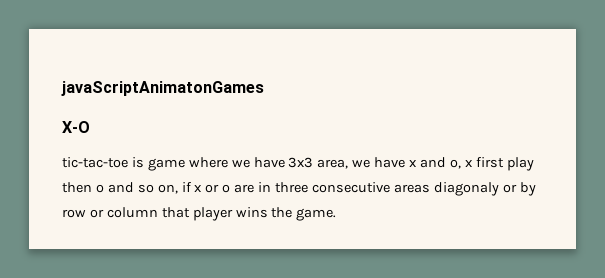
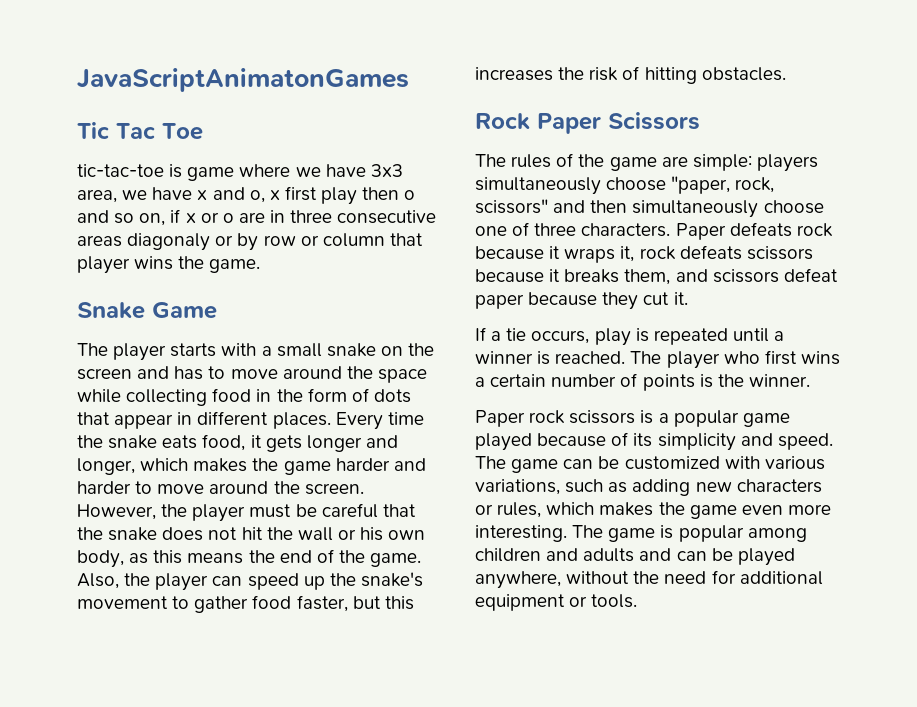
[61,81,264,96] [62,121,90,133] javaScriptAnimatonGames // X-O -> [77,68,409,92] [77,122,203,140] JavaScriptAnimatonGames // Tic Tac Toe
(337, 214) none -> [77,302,217,319] [77,343,435,361] [77,366,427,383] [77,388,411,406] [77,411,424,430] [77,434,398,452] [77,458,426,475] [77,481,364,495] [77,503,416,522] [77,527,426,541] [77,549,422,568] [77,572,423,591] [77,595,414,613] [475,66,786,84] [475,112,700,134] [475,153,818,172] [475,176,775,195] [475,199,824,218] [475,222,833,240] [475,245,813,263] [475,268,838,285] [475,292,688,310] [475,327,785,346] [475,350,840,369] [475,373,810,391] [475,410,790,427] [475,432,833,451] [475,456,825,473] [475,479,822,496] [475,502,831,519] [475,525,807,542] [475,548,795,566] [475,570,823,589] [475,594,638,611] // Snake Game // The player starts with a small snake on the screen and has to move around the space while collecting food in the form of dots that appear in different places. Every time the snake eats food, it gets longer and longer, which makes the game harder and harder to move around the screen. However, the player must be careful that the snake does not hit the wall or his own body, as this means the end of the game. Also, the player can speed up the snake's movement to gather food faster, but this increases the risk of hitting obstacles. // Rock Paper Scissors // The rules of the game are simple: players simultaneously choose "paper, rock, scissors" and then simultaneously choose one of three characters. Paper defeats rock because it wraps it, rock defeats scissors because it breaks them, and scissors defeat paper because they cut it. // If a tie occurs, play is repeated until a winner is reached. The player who first wins a certain number of points is the winner. // Paper rock scissors is a popular game played because of its simplicity and speed. The game can be customized with various variations, such as adding new characters or rules, which makes the game even more interesting. The game is popular among children and adults and can be played anywhere, without the need for additional equipment or tools.

